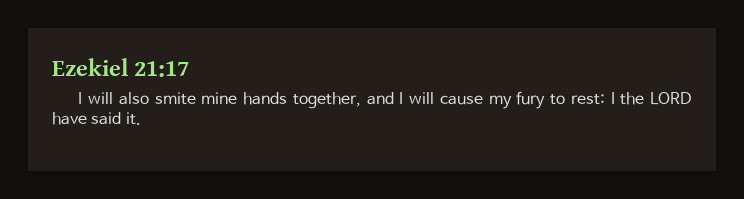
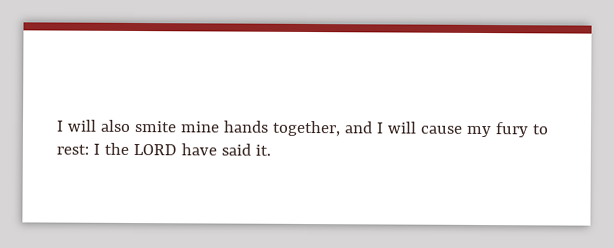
[52,58,190,77] Ezekiel 21:17 // -> (56, 126) none

